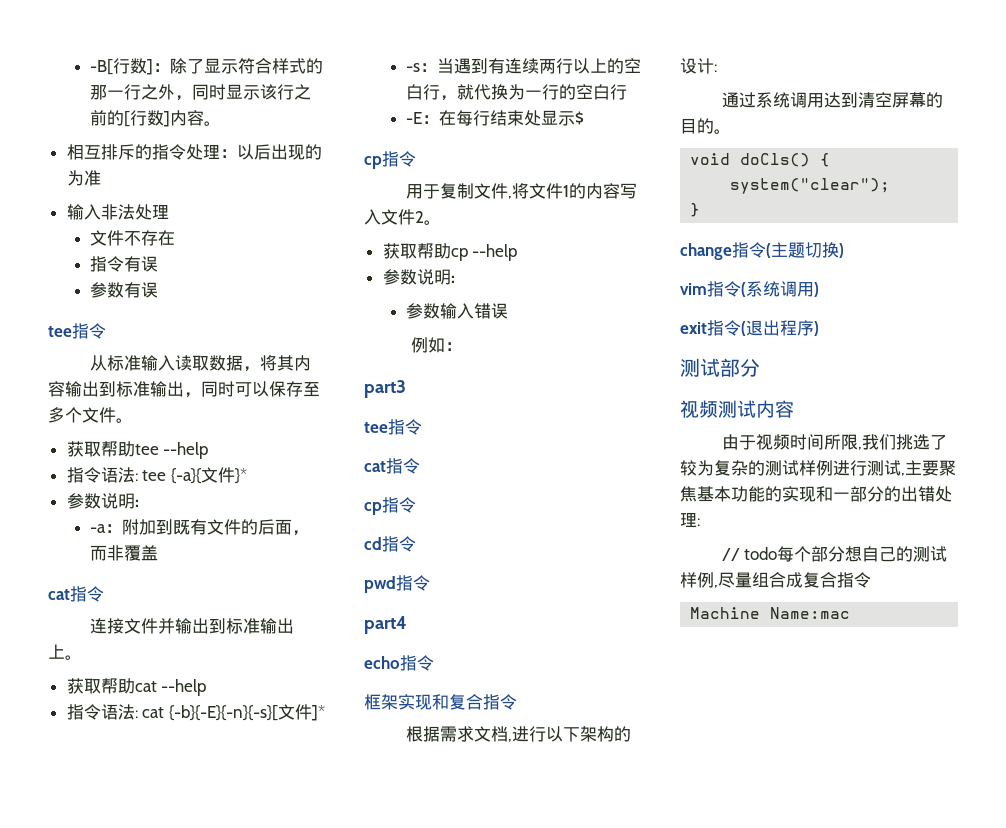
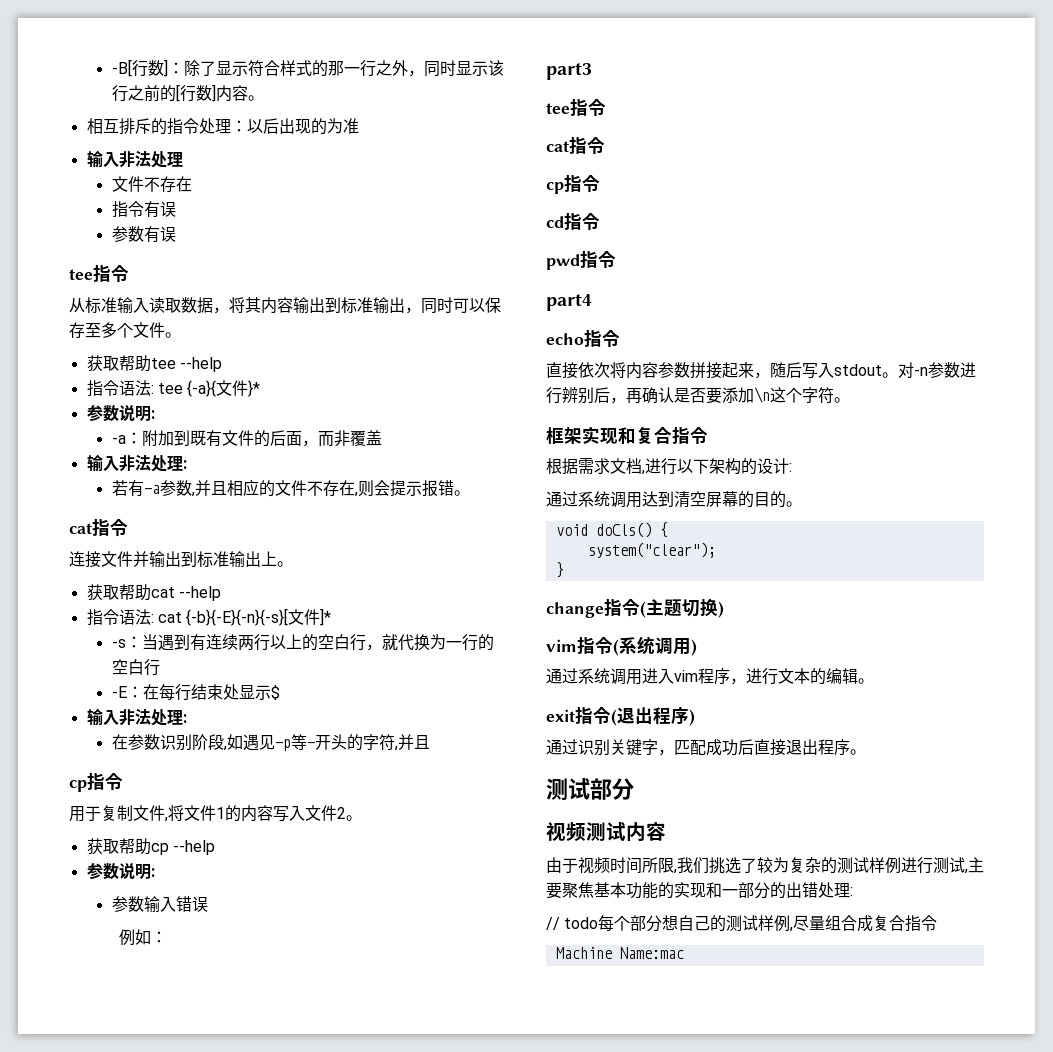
(159, 553) none -> [86,454,187,472] [111,479,470,497] // 输入非法处理: // 若有-a参数,并且相应的文件不存在,则会提示报错。
(585, 118) none -> [86,708,187,726] [111,734,430,751] // 输入非法处理: // 在参数识别阶段,如遇见-p等-开头的字符,并且
(434, 663) none -> [546,362,976,379] [546,387,850,404] // 直接依次将内容参数拼接起来，随后写入stdout。对-n参数进行辨别后，再确认是否要添加\n这个字符。
(819, 289) none -> [546,668,874,685] // 通过系统调用进入vim程序，进行文本的编辑。
(819, 328) none -> [546,739,866,756] // 通过识别关键字，匹配成功后直接退出程序。

